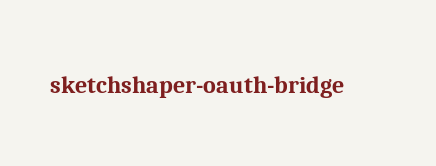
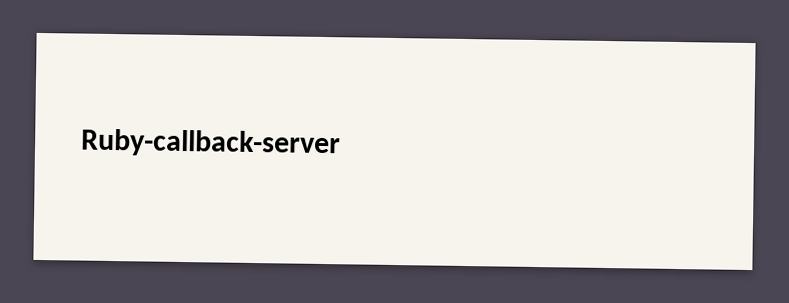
[50,76,344,98] sketchshaper-oauth-bridge -> [80,128,341,159] Ruby-callback-server

